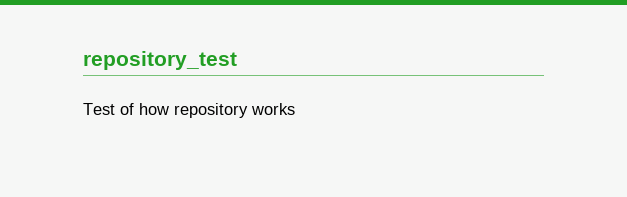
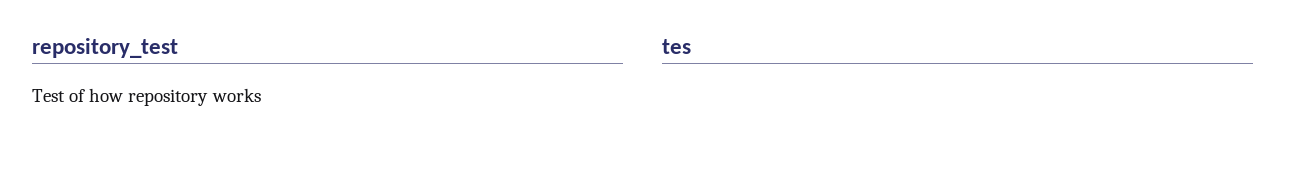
(295, 109) none -> [662,39,691,54] // tes

